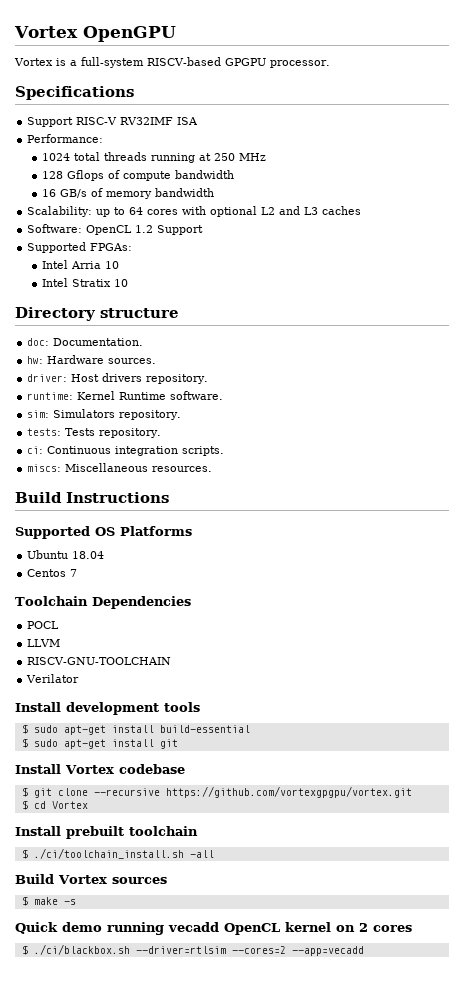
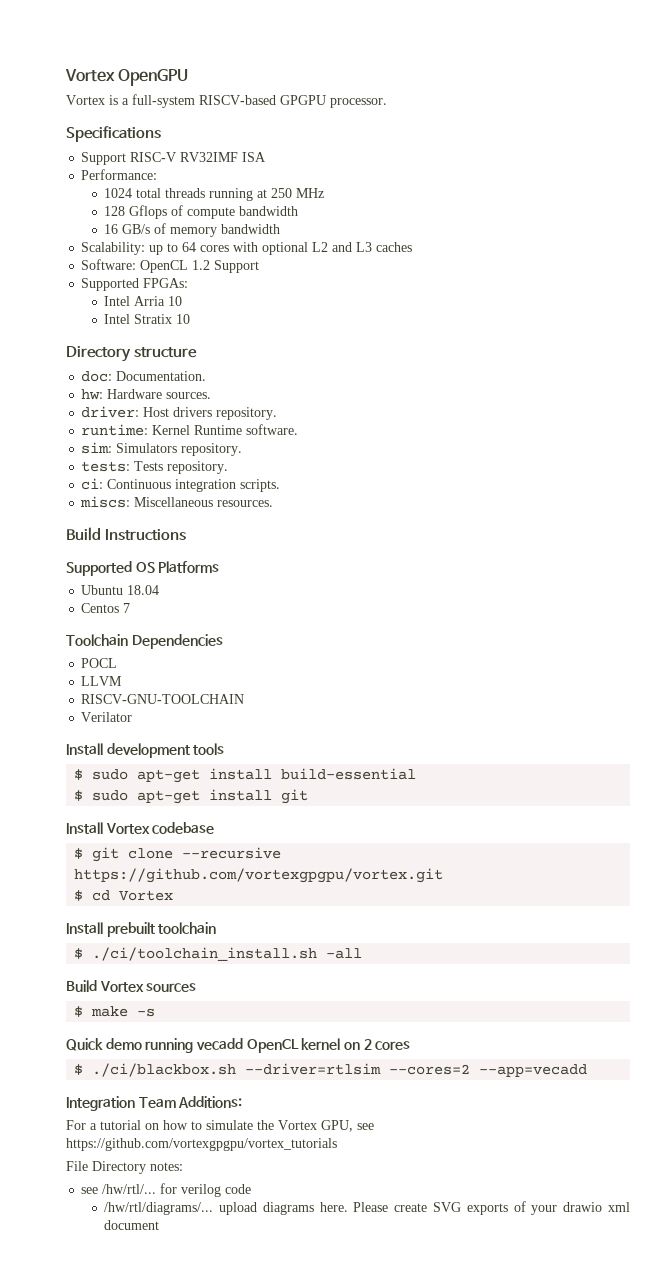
(364, 951) none -> [66,1096,243,1111] [66,1120,374,1132] [66,1138,337,1151] [66,1161,183,1174] [81,1183,252,1197] [104,1201,631,1215] [104,1220,160,1230] // Integration Team Additions: // For a tutorial on how to simulate the Vortex GPU, see https://github.com/vortexgpgpu/vortex_tutorials // File Directory notes: // see /hw/rtl/... for verilog code // /hw/rtl/diagrams/... upload diagrams here. Please create SVG exports of your drawio xml document

